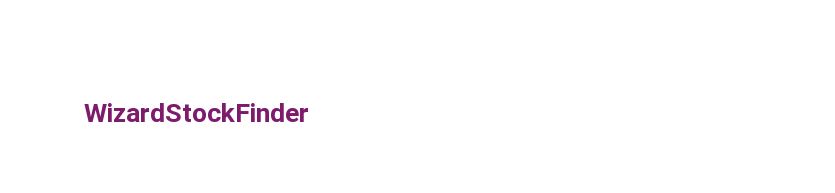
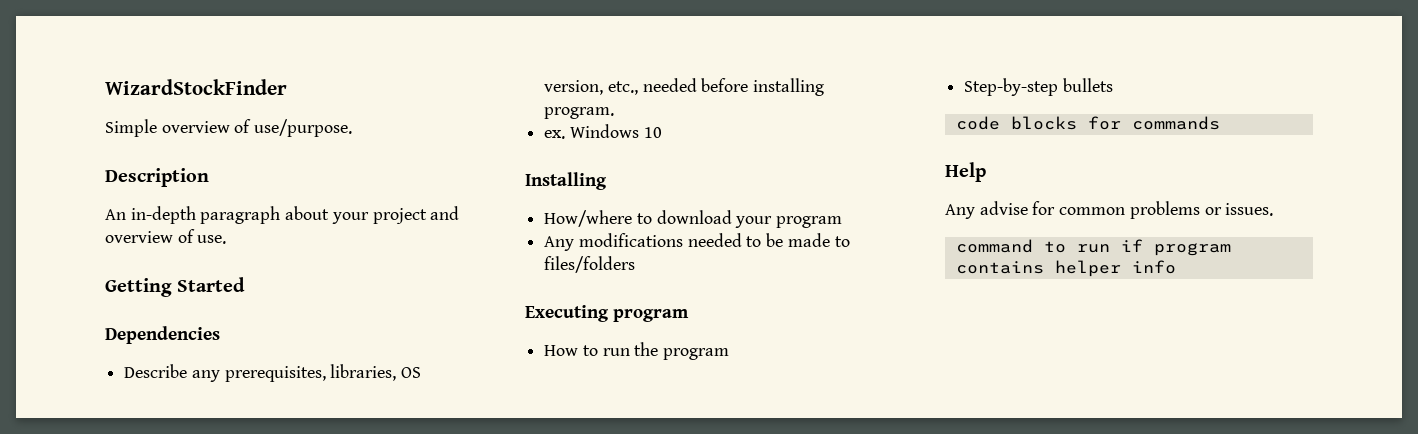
(309, 112) none -> [105,119,353,137] [105,168,209,187] [105,206,460,224] [105,229,227,244] [105,277,246,297] [105,326,220,344] [124,364,422,382] [544,78,825,96] [544,107,615,119] [544,124,662,139] [525,172,607,190] [544,210,843,228] [544,233,850,251] [544,256,636,273] [525,305,689,322] [544,342,730,360] [964,78,1113,96] [955,116,1220,130] [945,162,986,182] [945,201,1274,219] [955,239,1231,256] [955,260,1176,277] // Simple overview of use/purpose. // Description // An in-depth paragraph about your project and overview of use. // Getting Started // Dependencies // Describe any prerequisites, libraries, OS version, etc., needed before installing program. // ex. Windows 10 // Installing // How/where to download your program // Any modifications needed to be made to files/folders // Executing program // How to run the program // Step-by-step bullets // code blocks for commands // Help // Any advise for common problems or issues. // command to run if program contains helper info

